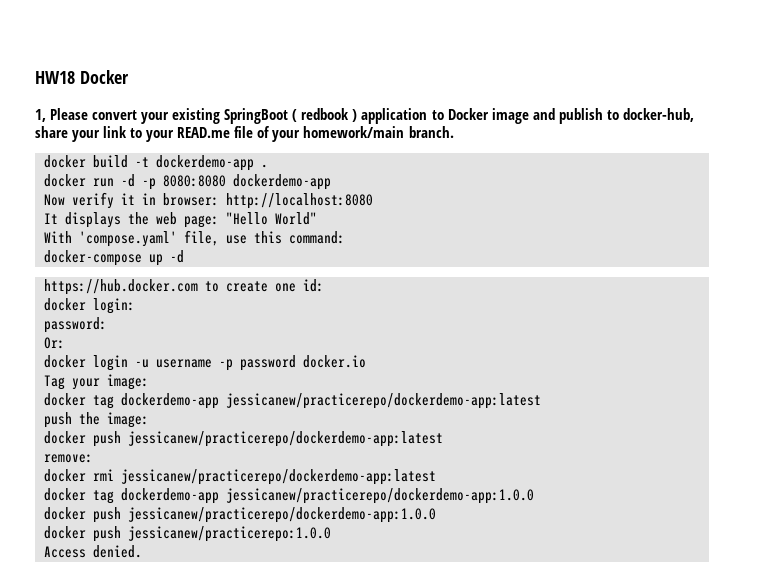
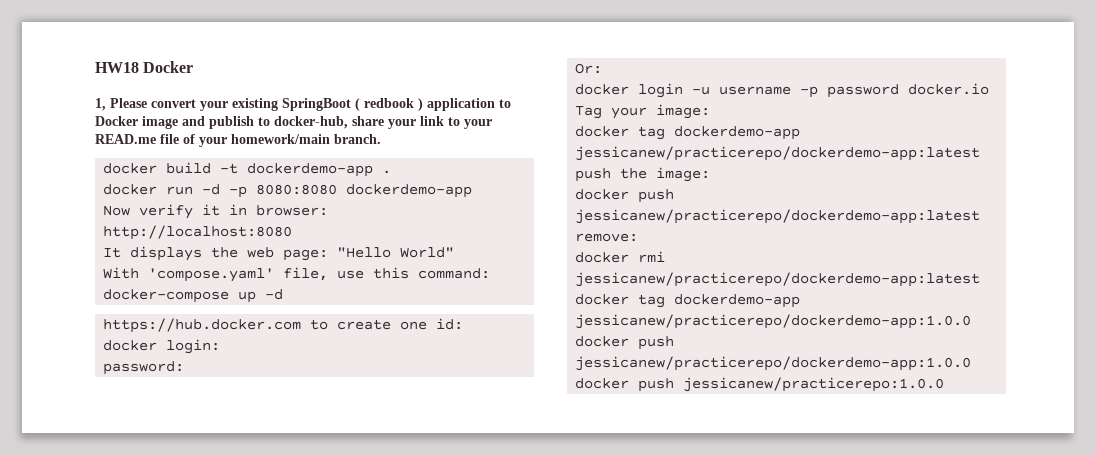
[43,545,142,558] // Access denied. -> (945, 384) none

